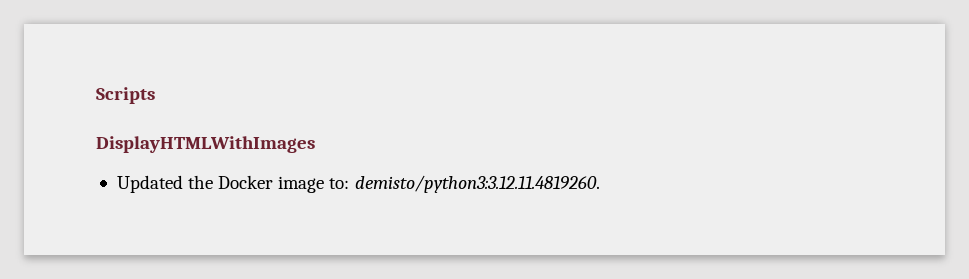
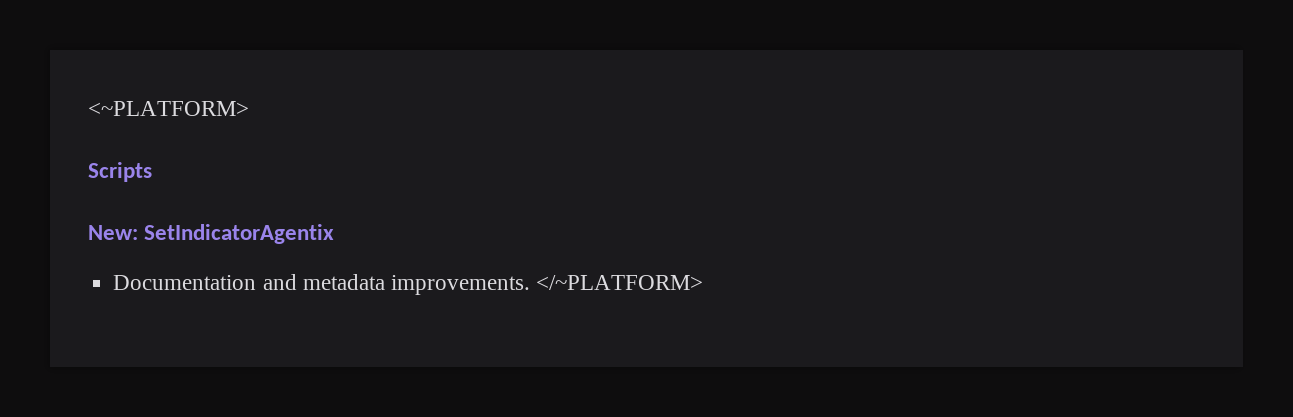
(96, 95) none -> [88,101,249,116] <~PLATFORM> //
[96,136,315,153] [116,175,600,193] DisplayHTMLWithImages // Updated the Docker image to: demisto/python3:3.12.11.4819260. -> [88,224,335,244] [113,274,704,295] New: SetIndicatorAgentix // Documentation and metadata improvements. </~PLATFORM>

